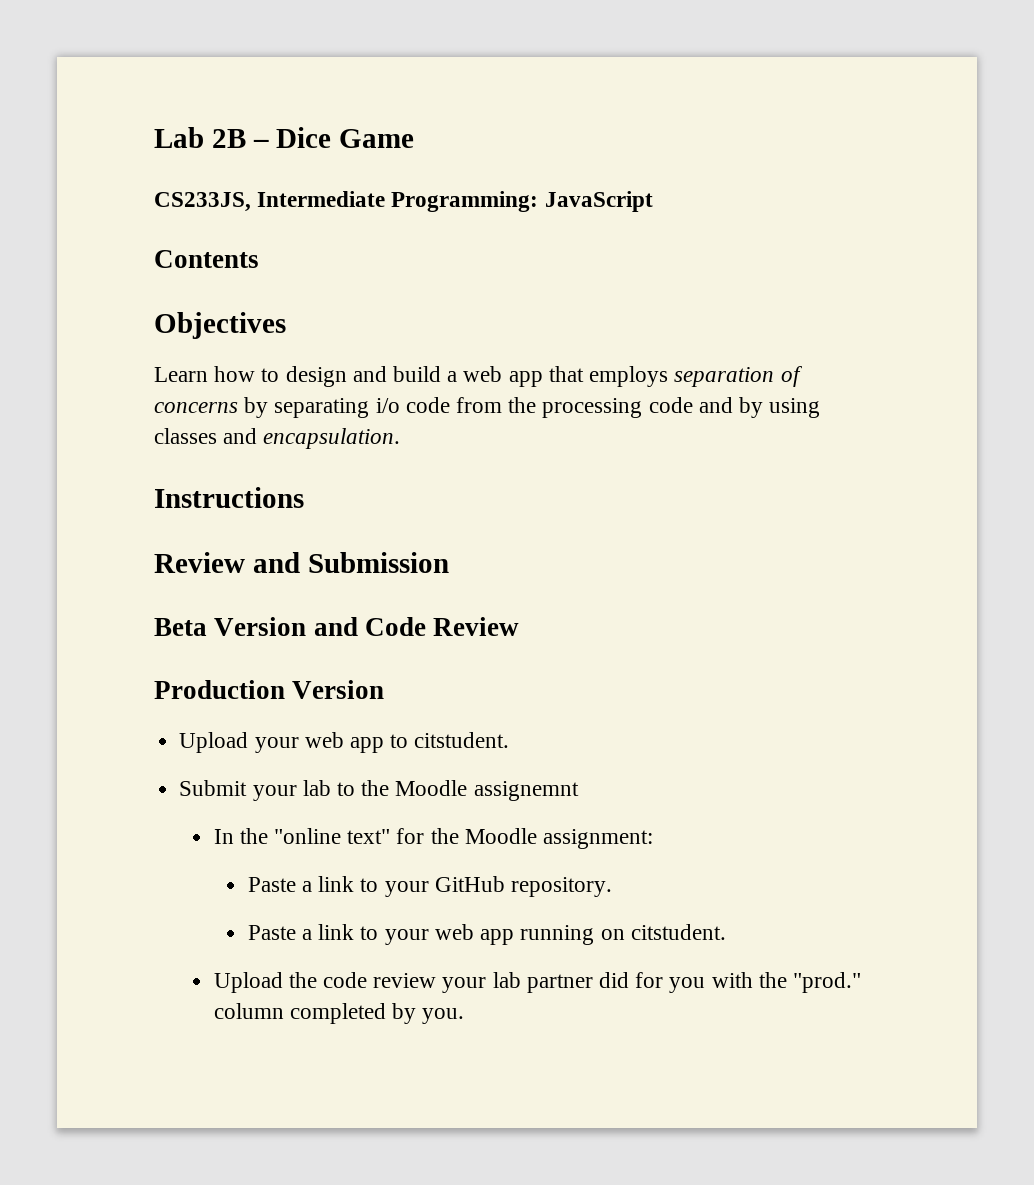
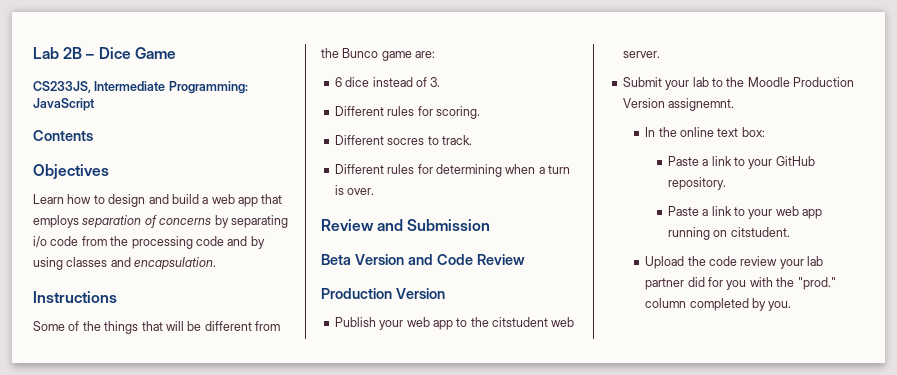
(304, 497) none -> [33,321,280,334] [321,48,436,61] [334,77,441,87] [334,106,480,119] [334,135,472,145] [334,164,570,177] [334,185,375,195] // Some of the things that will be different from the Bunco game are: // 6 dice instead of 3. // Different rules for scoring. // Different socres to track. // Different rules for determining when a turn is over.
[179,732,249,753] Upload -> [334,317,376,327] Publish
[414,732,510,748] citstudent. -> [470,317,575,327] [622,51,660,58] the citstudent web server.
[473,781,579,801] assignemnt -> [793,77,854,87] [622,98,735,111] Production Version assignemnt.
[273,828,654,849] "online text" for the Moodle assignment: -> [680,127,765,137] online text box:

